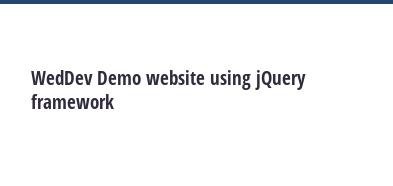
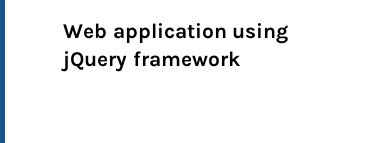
[31,70,205,85] WedDev Demo website -> [63,23,227,43] Web application

